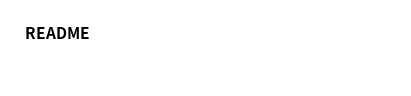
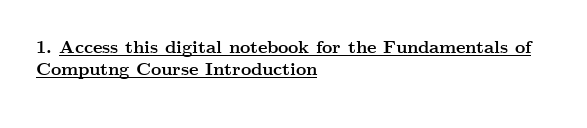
[25,27,90,39] README -> [36,40,533,57] [36,63,318,79] 1. Access this digital notebook for the Fundamentals of Computng Course Introduction

